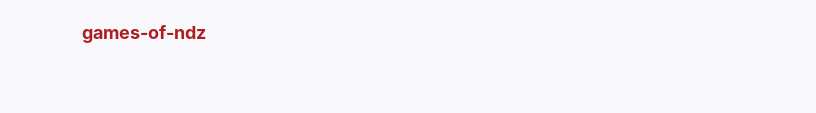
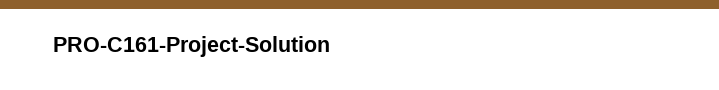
[82,25,206,43] games-of-ndz -> [53,36,330,57] PRO-C161-Project-Solution

